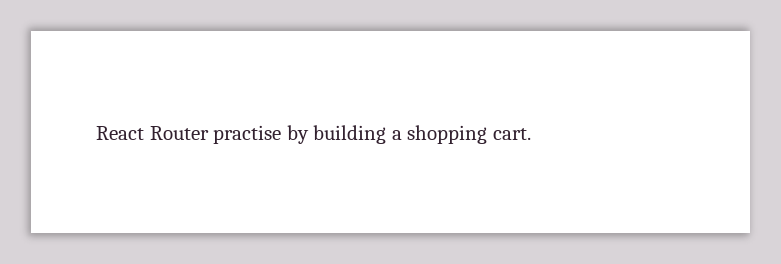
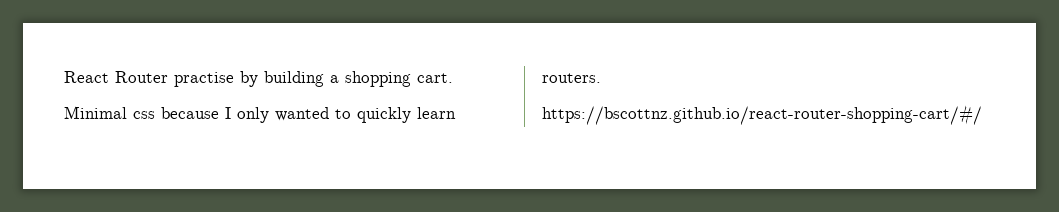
(531, 134) none -> [64,106,456,123] [542,73,601,83] [542,105,982,125] // Minimal css because I only wanted to quickly learn routers. // https://bscottnz.github.io/react-router-shopping-cart/#/

